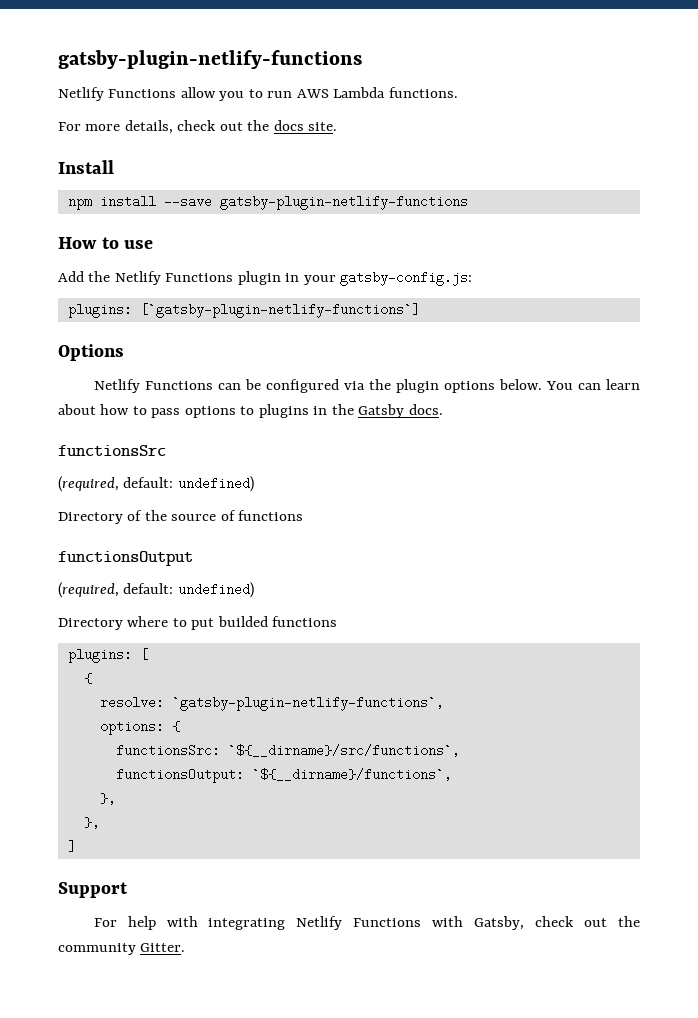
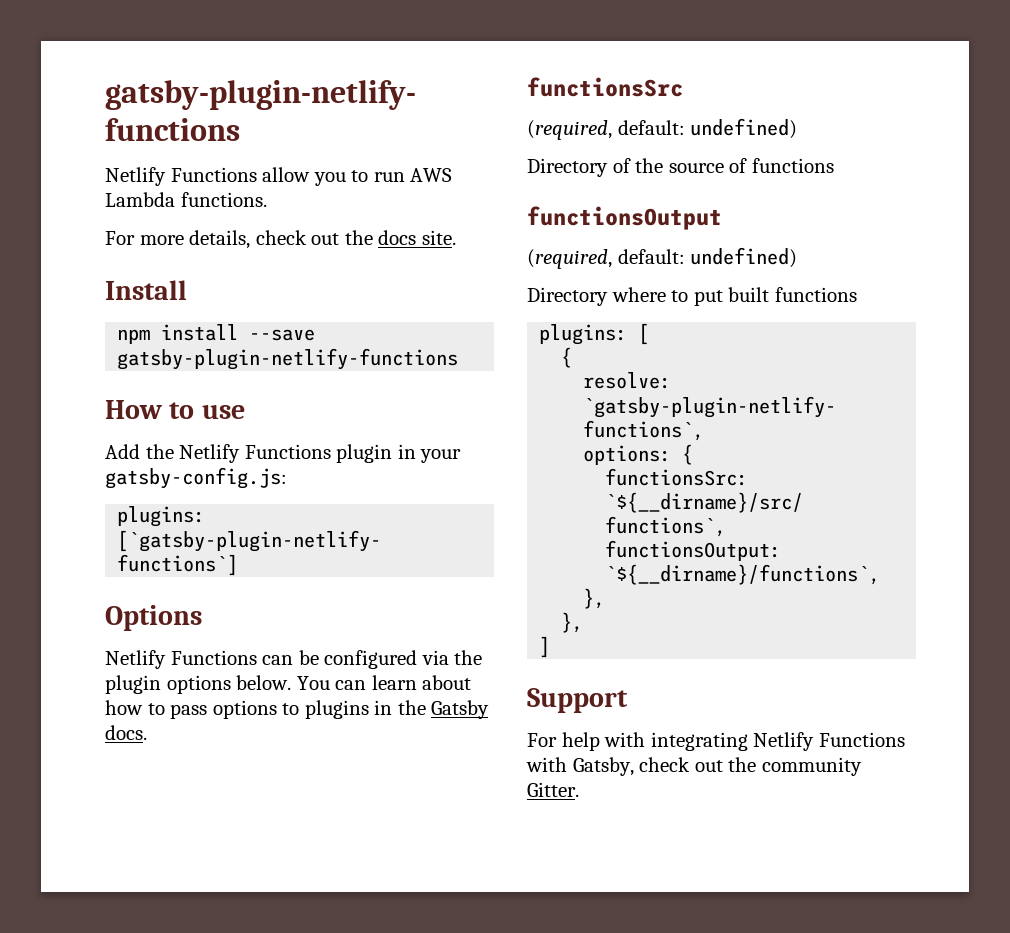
[217,616,268,627] builded -> [728,287,770,302] built

